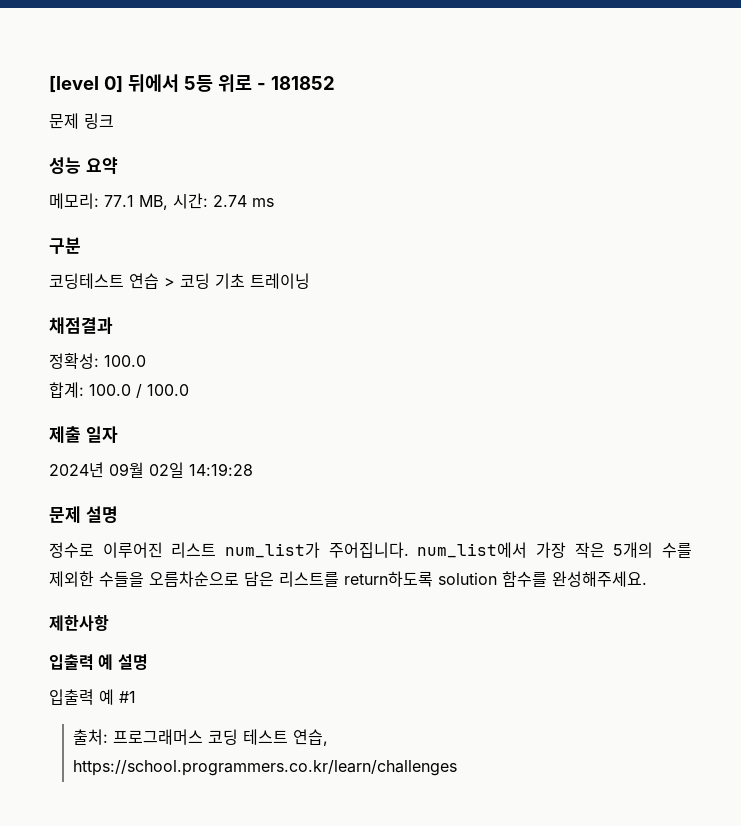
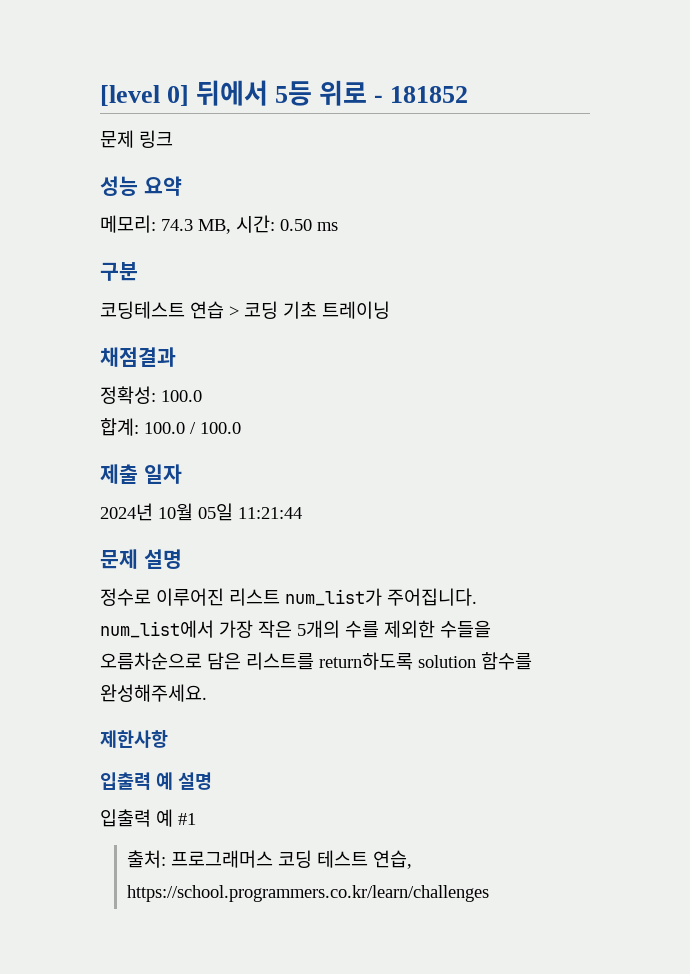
[104,195,134,207] 77.1 -> [161,219,193,231] 74.3
[213,195,247,207] 2.74 -> [280,219,312,231] 0.50
[109,462,253,478] 09월 02일 14:19:28 -> [158,503,302,521] 10월 05일 11:21:44

